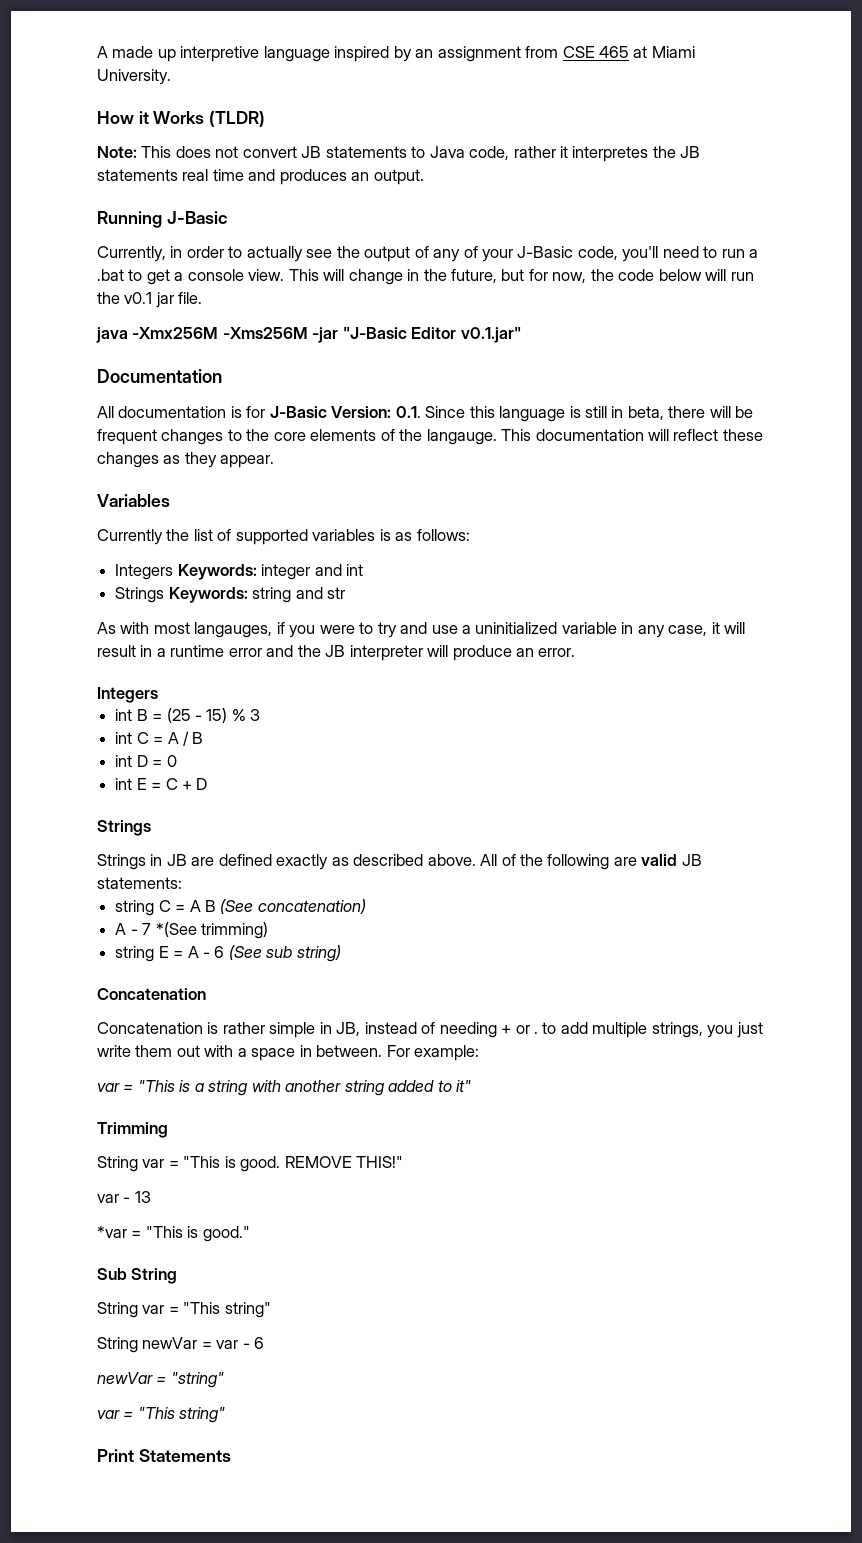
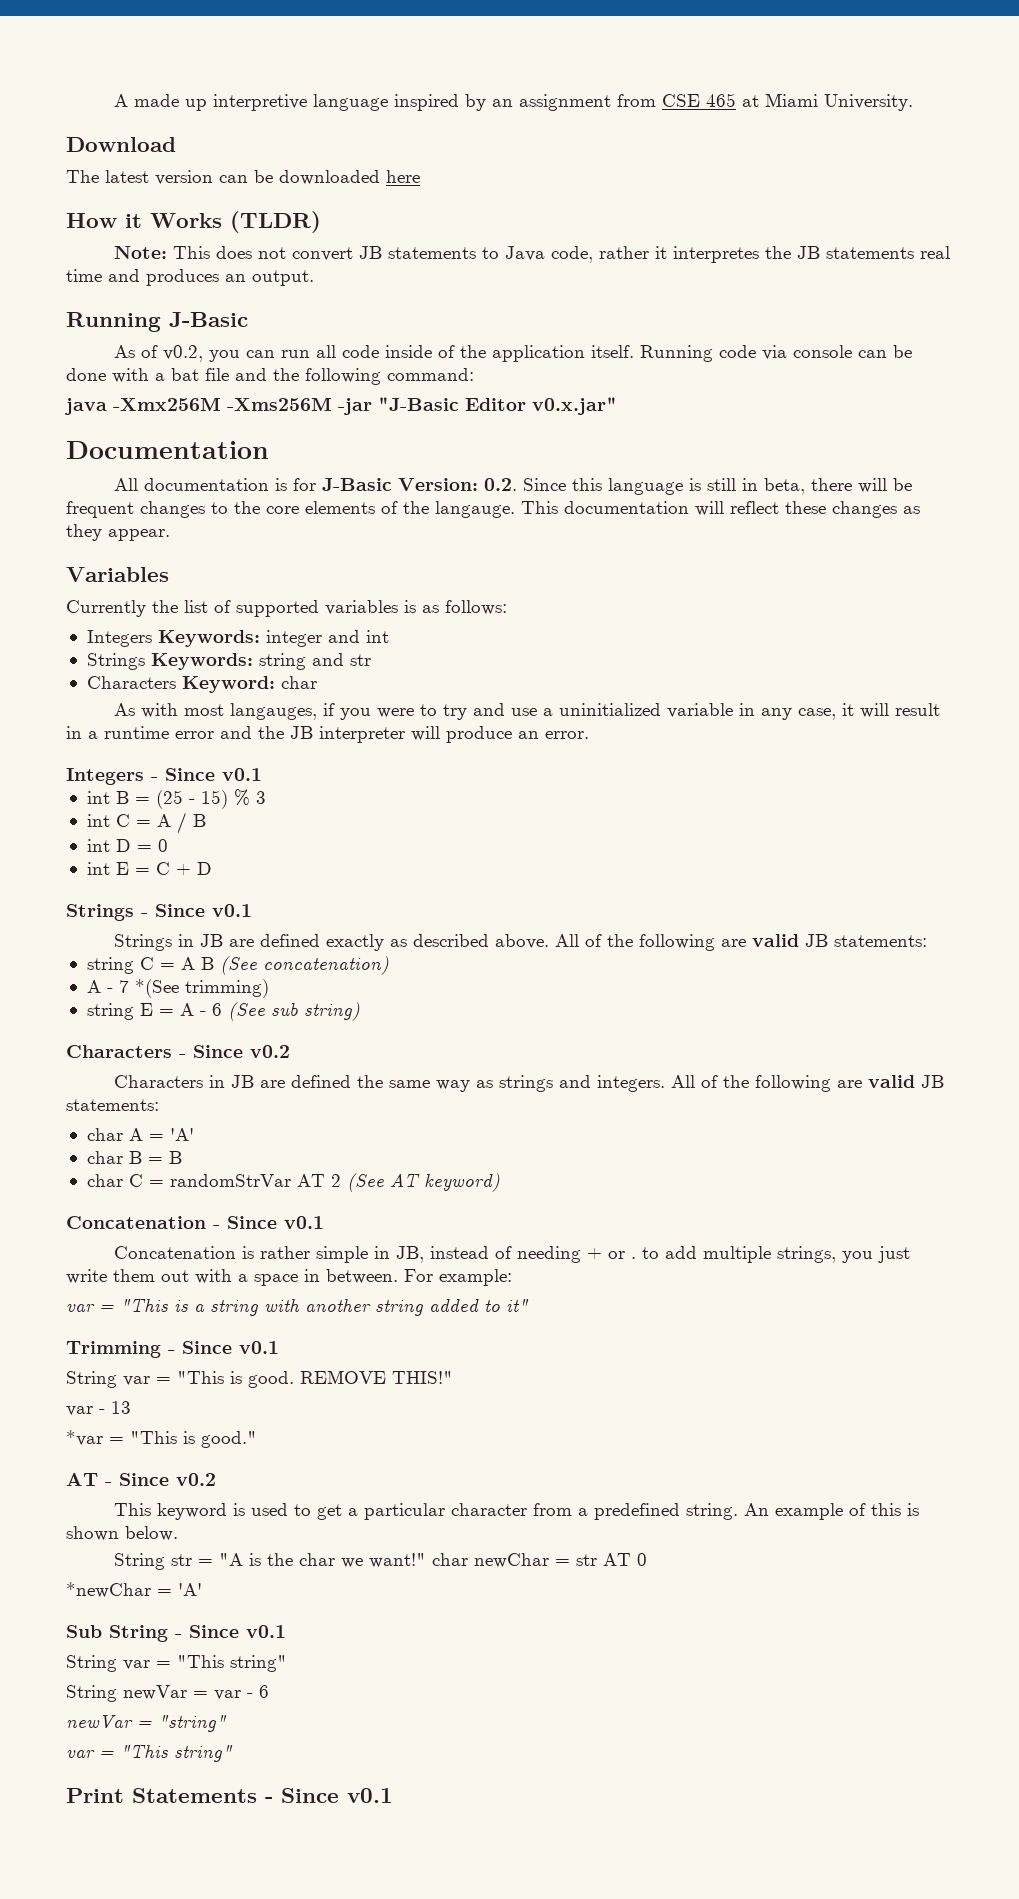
(171, 77) none -> [66,137,176,152] [66,170,420,185] // Download // The latest version can be downloaded here
[97,246,759,262] [97,269,754,285] [97,292,203,308] Currently, in order to actually see the output of any of your J-Basic code, you'll need to run a .bat to get a console view. This will change in the future, but for now, the code below will run the v0.1 jar file. -> [113,345,912,362] [66,368,474,385] As of v0.2, you can run all code inside of the application itself. Running code via console can be done with a bat file and the following command:
[460,327,521,343] v0.1.jar" -> [532,397,617,415] v0.x.jar"
[395,406,421,418] 0.1. -> [483,478,517,491] 0.2.
(345, 593) none -> [86,676,317,693] // Characters Keyword: char
(158, 695) none -> [151,768,262,781] - Since v0.1
(151, 828) none -> [141,904,252,917] - Since v0.1
[97,988,206,1000] Concatenation -> [66,1045,290,1058] [113,1075,944,1092] [66,1099,159,1111] [86,1128,194,1141] [86,1151,182,1164] [86,1173,500,1192] [66,1216,324,1229] Characters - Since v0.2 // Characters in JB are defined the same way as strings and integers. All of the following are valid JB statements: // char A = 'A' // char B = B // char C = randomStrVar AT 2 (See AT keyword) // Concatenation - Since v0.1
(168, 1130) none -> [168,1341,279,1354] - Since v0.1
(250, 1234) none -> [66,1473,216,1486] [113,1503,919,1520] [66,1526,178,1541] [113,1553,647,1570] [66,1582,202,1598] // AT - Since v0.2 // This keyword is used to get a particular character from a predefined string. An example of this is shown below. // String str = "A is the char we want!" char newChar = str AT 0 // *newChar = 'A'
(178, 1276) none -> [175,1625,286,1638] - Since v0.1
(231, 1455) none -> [265,1788,393,1803] - Since v0.1

